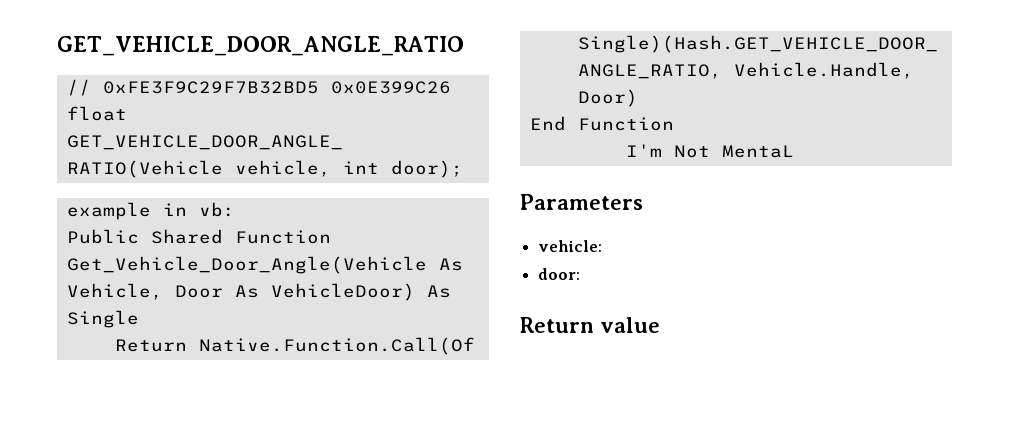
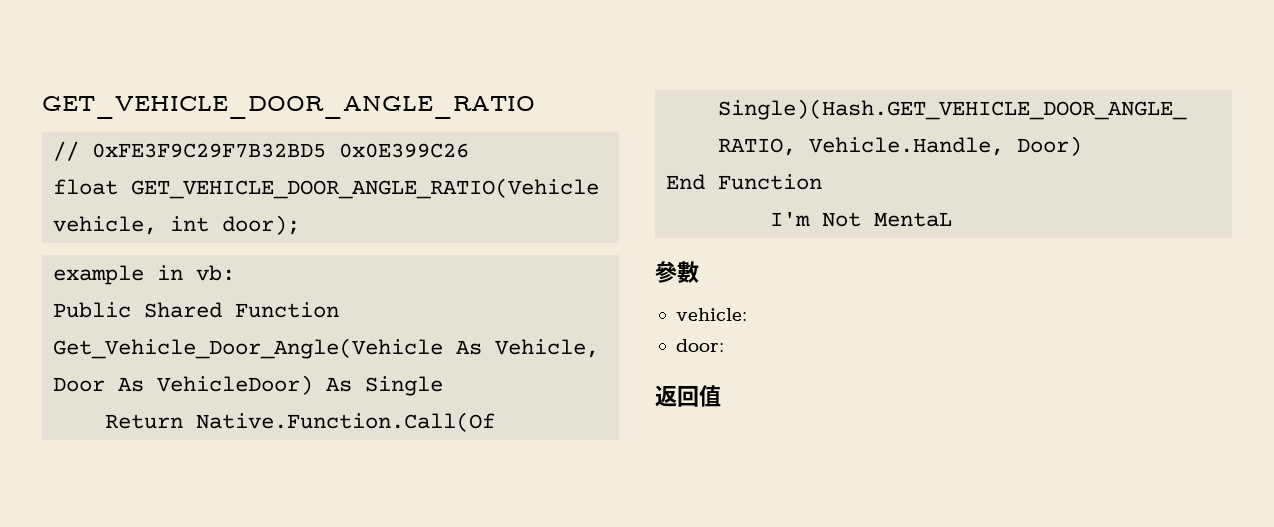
[520,194,643,210] Parameters -> [655,261,699,283] 參數
[520,317,660,333] Return value -> [655,385,721,407] 返回值

